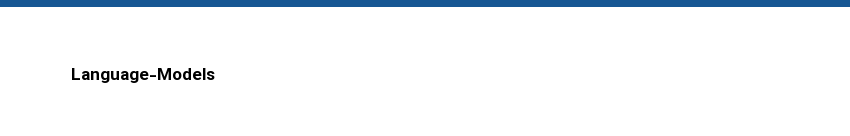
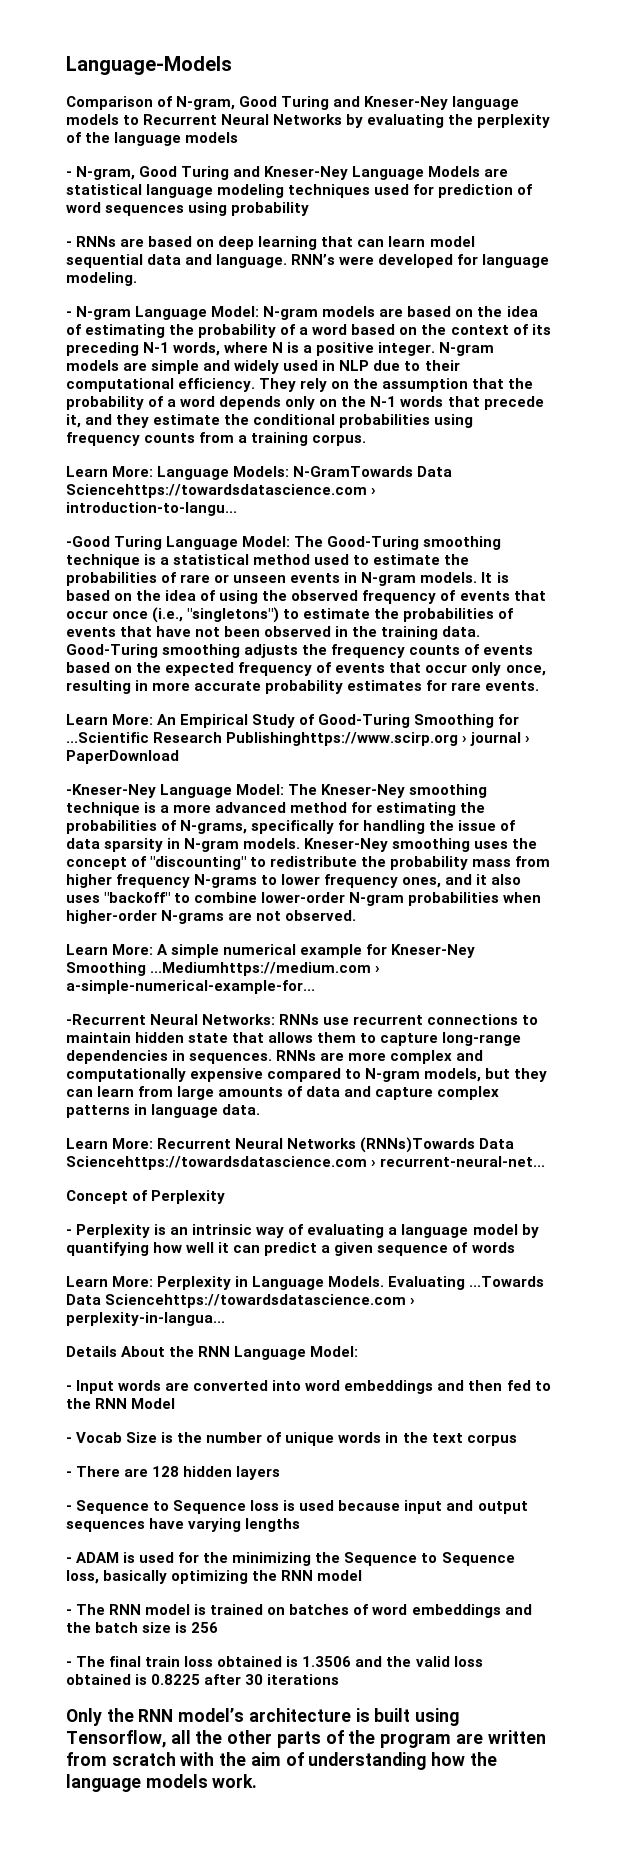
(215, 75) none -> [66,96,520,110] [66,114,551,128] [66,132,239,146] [66,166,509,180] [66,184,533,198] [66,202,310,216] [66,236,475,250] [66,254,550,268] [66,272,137,286] [66,306,538,320] [66,324,551,338] [66,342,495,356] [66,360,460,374] [66,378,534,392] [66,396,544,410] [66,414,474,428] [66,432,367,446] [66,466,453,480] [66,484,377,498] [66,502,237,516] [66,536,502,550] [66,554,470,568] [66,572,509,586] [66,590,546,604] [66,607,514,623] [66,626,481,640] [66,644,534,658] [66,662,546,676] [66,680,540,694] [66,714,520,728] [66,732,531,746] [66,750,179,764] [66,784,488,798] [66,802,486,816] [66,820,516,834] [66,838,538,852] [66,856,551,870] [66,874,522,888] [66,892,542,906] [66,910,357,924] [66,944,476,958] [66,962,381,976] [66,980,315,994] [66,1014,539,1025] [66,1032,522,1046] [66,1050,484,1064] [66,1068,548,1082] [66,1086,500,1100] [66,1104,261,1118] [66,1137,515,1153] [66,1156,546,1170] [66,1190,226,1204] [66,1224,539,1238] [66,1242,515,1256] [66,1276,545,1290] [66,1294,416,1308] [66,1312,225,1326] [66,1346,359,1360] [66,1380,551,1394] [66,1398,176,1409] [66,1432,517,1446] [66,1466,281,1480] [66,1500,528,1514] [66,1518,301,1532] [66,1552,515,1566] [66,1570,363,1584] [66,1604,532,1618] [66,1622,219,1633] [66,1656,483,1667] [66,1674,340,1685] [66,1708,460,1726] [66,1730,546,1748] [66,1752,497,1770] [66,1774,258,1792] // Comparison of N-gram, Good Turing and Kneser-Ney language models to Recurrent Neural Networks by evaluating the perplexity of the language models // - N-gram, Good Turing and Kneser-Ney Language Models are statistical language modeling techniques used for prediction of word sequences using probability // - RNNs are based on deep learning that can learn model sequential data and language. RNN’s were developed for language modeling. // - N-gram Language Model: N-gram models are based on the idea of estimating the probability of a word based on the context of its preceding N-1 words, where N is a positive integer. N-gram models are simple and widely used in NLP due to their computational efficiency. They rely on the assumption that the probability of a word depends only on the N-1 words that precede it, and they estimate the conditional probabilities using frequency counts from a training corpus. // Learn More: Language Models: N-GramTowards Data Sciencehttps://towardsdatascience.com › introduction-to-langu... // -Good Turing Language Model: The Good-Turing smoothing technique is a statistical method used to estimate the probabilities of rare or unseen events in N-gram models. It is based on the idea of using the observed frequency of events that occur once (i.e., "singletons") to estimate the probabilities of events that have not been observed in the training data. Good-Turing smoothing adjusts the frequency counts of events based on the expected frequency of events that occur only once, resulting in more accurate probability estimates for rare events. // Learn More: An Empirical Study of Good-Turing Smoothing for ...Scientific Research Publishinghttps://www.scirp.org › journal › PaperDownload // -Kneser-Ney Language Model: The Kneser-Ney smoothing technique is a more advanced method for estimating the probabilities of N-grams, specifically for handling the issue of data sparsity in N-gram models. Kneser-Ney smoothing uses the concept of "discounting" to redistribute the probability mass from higher frequency N-grams to lower frequency ones, and it also uses "backoff" to combine lower-order N-gram probabilities when higher-order N-grams are not observed. // Learn More: A simple numerical example for Kneser-Ney Smoothing ...Mediumhttps://medium.com › a-simple-numerical-example-for... // -Recurrent Neural Networks: RNNs use recurrent connections to maintain hidden state that allows them to capture long-range dependencies in sequences. RNNs are more complex and computationally expensive compared to N-gram models, but they can learn from large amounts of data and capture complex patterns in language data. // Learn More: Recurrent Neural Networks (RNNs)Towards Data Sciencehttps://towardsdatascience.com › recurrent-neural-net... // Concept of Perplexity // - Perplexity is an intrinsic way of evaluating a language model by quantifying how well it can predict a given sequence of words // Learn More: Perplexity in Language Models. Evaluating ...Towards Data Sciencehttps://towardsdatascience.com › perplexity-in-langua... // Details About the RNN Language Model: // - Input words are converted into word embeddings and then fed to the RNN Model // - Vocab Size is the number of unique words in the text corpus // - There are 128 hidden layers // - Sequence to Sequence loss is used because input and output sequences have varying lengths // - ADAM is used for the minimizing the Sequence to Sequence loss, basically optimizing the RNN model // - The RNN model is trained on batches of word embeddings and the batch size is 256 // - The final train loss obtained is 1.3506 and the valid loss obtained is 0.8225 after 30 iterations // Only the RNN model’s architecture is built using Tensorflow, all the other parts of the program are written from scratch with the aim of understanding how the language models work.

